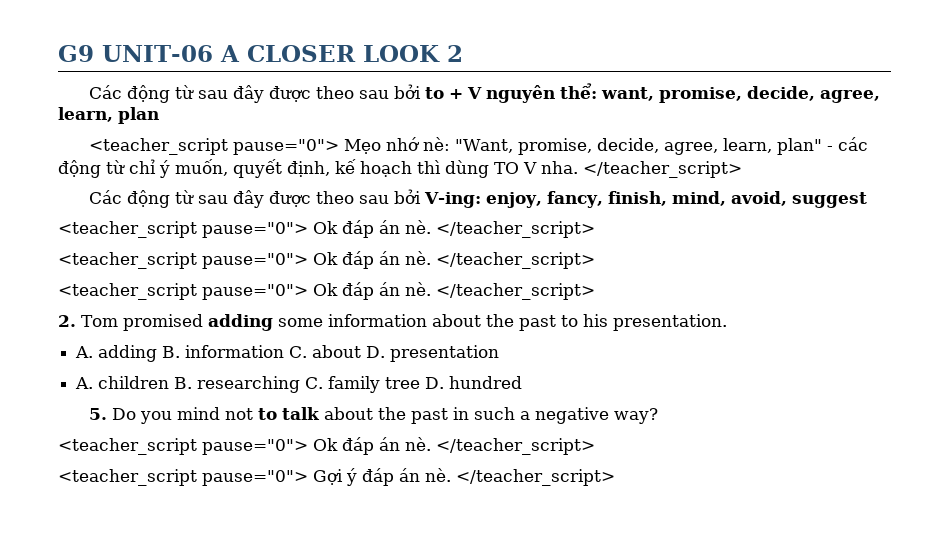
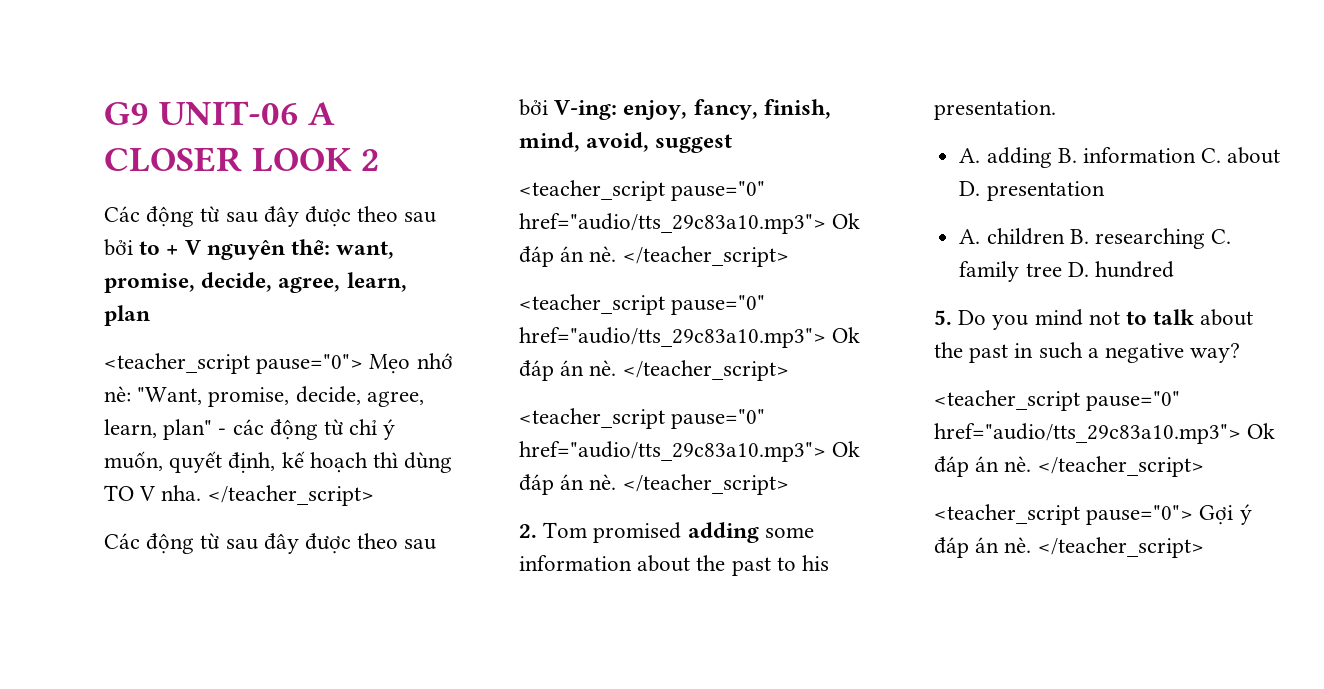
[202,220,595,238] [58,251,595,269] [58,283,308,300] pause="0"> Ok đáp án nè. </teacher_script> // <teacher_script pause="0"> Ok đáp án nè. </teacher_script> // <teacher_script pause="0"> -> [671,181,766,201] [519,213,861,234] [519,246,789,267] [519,294,766,315] [519,327,861,348] [519,360,789,381] [519,408,766,429] [519,441,826,462] pause="0" href="audio/tts_29c83a10.mp3"> Ok đáp án nè. </teacher_script> // <teacher_script pause="0" href="audio/tts_29c83a10.mp3"> Ok đáp án nè. </teacher_script> // <teacher_script pause="0" href="audio/tts_29c83a10.mp3">
[202,439,308,455] pause="0"> -> [1086,391,1181,411] [934,423,1241,444] pause="0" href="audio/tts_29c83a10.mp3">

